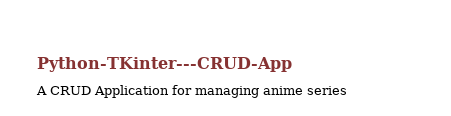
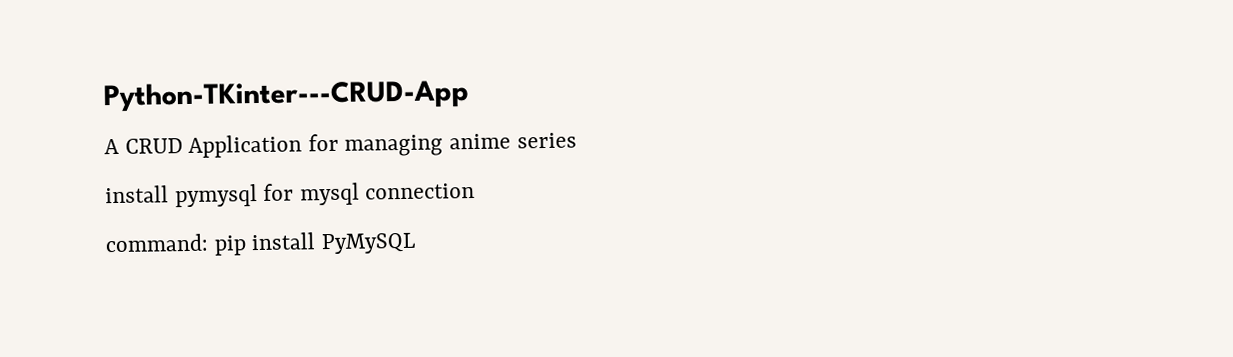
(347, 90) none -> [105,182,476,208] [105,232,416,256] // install pymysql for mysql connection // command: pip install PyMySQL

